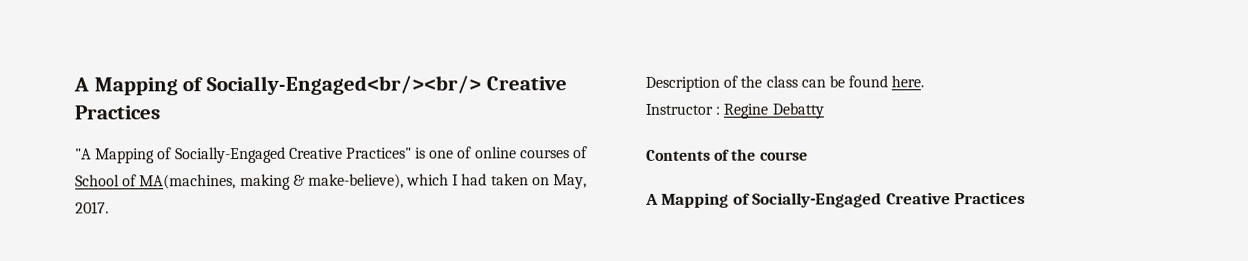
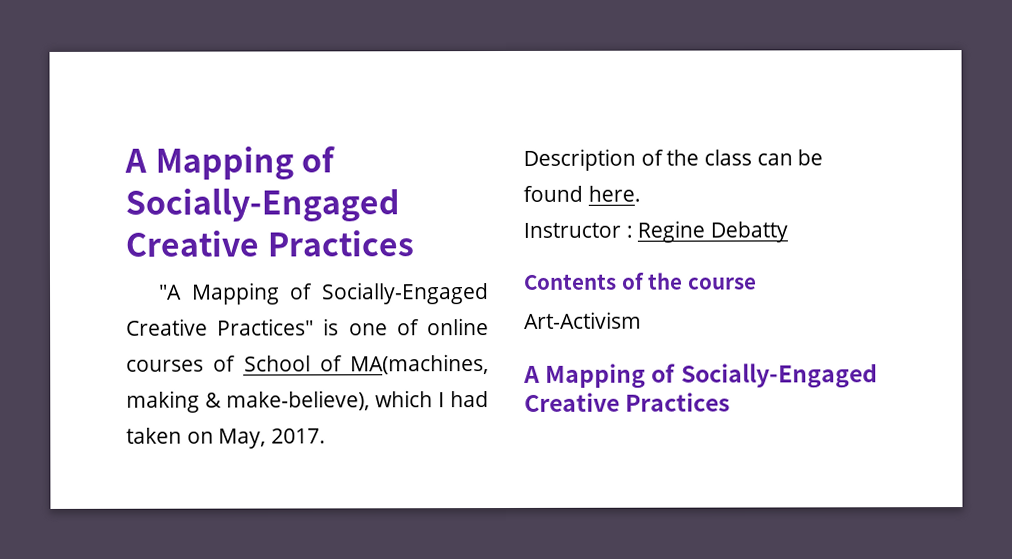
[73,75,482,96] A Mapping of Socially-Engaged<br/><br/> -> [124,146,336,181] [125,188,400,223] A Mapping of Socially-Engaged
(808, 156) none -> [524,311,642,329] // Art-Activism

